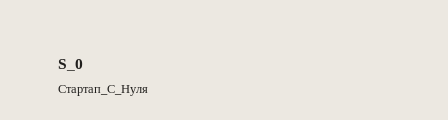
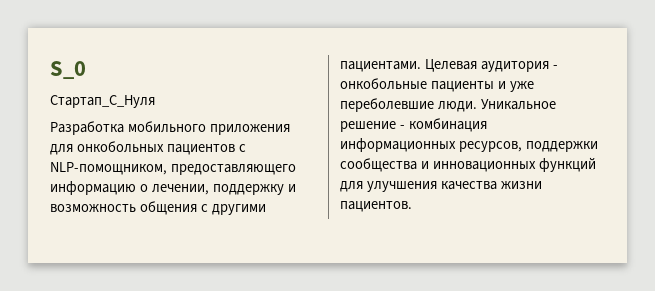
(148, 90) none -> [50,121,290,135] [50,141,246,155] [50,162,296,175] [50,181,296,195] [50,201,266,215] [340,59,558,72] [340,78,534,92] [340,98,556,112] [340,118,487,132] [340,138,598,152] [340,157,596,172] [340,181,542,192] [340,201,412,212] // Разработка мобильного приложения для онкобольных пациентов с NLP-помощником, предоставляющего информацию о лечении, поддержку и возможность общения с другими пациентами. Целевая аудитория - онкобольные пациенты и уже переболевшие люди. Уникальное решение - комбинация информационных ресурсов, поддержки сообщества и инновационных функций для улучшения качества жизни пациентов.

